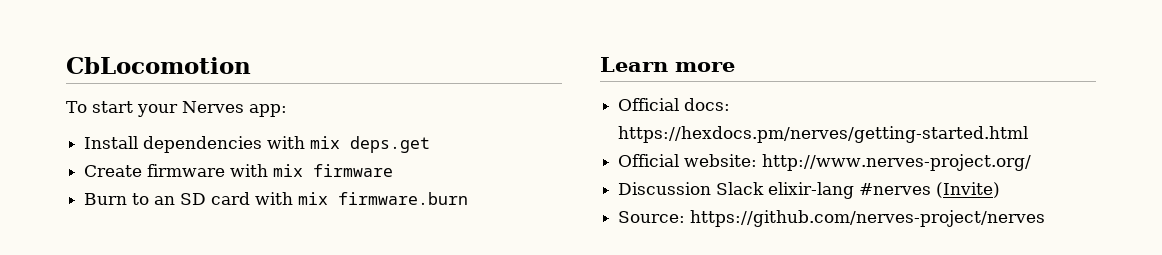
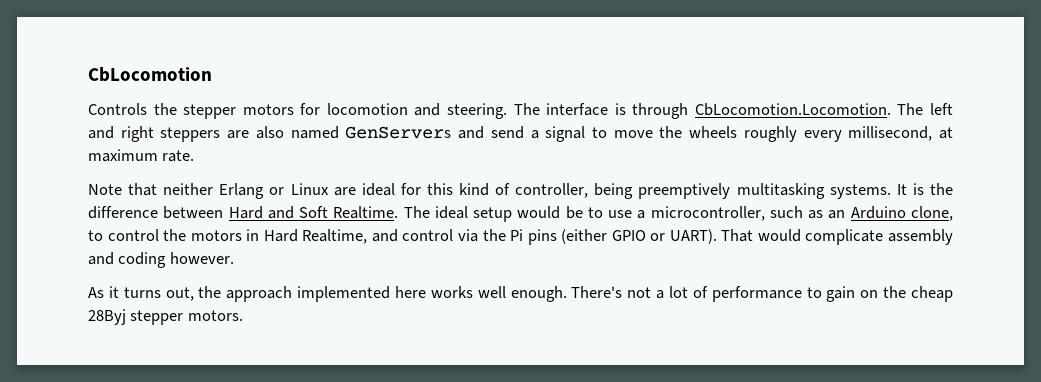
[66,101,287,117] [84,136,431,153] [84,164,394,177] [84,192,469,205] [600,57,735,72] [618,98,731,111] [618,126,1029,143] [618,154,1032,171] [618,182,1001,199] [618,210,1046,227] To start your Nerves app: // Install dependencies with mix deps.get // Create firmware with mix firmware // Burn to an SD card with mix firmware.burn // Learn more // Official docs: https://hexdocs.pm/nerves/getting-started.html // Official website: http://www.nerves-project.org/ // Discussion Slack elixir-lang #nerves (Invite) // Source: https://github.com/nerves-project/nerves -> [88,103,953,119] [88,126,953,142] [88,149,195,162] [88,183,953,199] [88,206,954,222] [88,229,953,245] [88,252,234,268] [88,286,954,302] [88,309,243,325] Controls the stepper motors for locomotion and steering. The interface is through CbLocomotion.Locomotion. The left and right steppers are also named GenServers and send a signal to move the wheels roughly every millisecond, at maximum rate. // Note that neither Erlang or Linux are ideal for this kind of controller, being preemptively multitasking systems. It is the difference between Hard and Soft Realtime. The ideal setup would be to use a microcontroller, such as an Arduino clone, to control the motors in Hard Realtime, and control via the Pi pins (either GPIO or UART). That would complicate assembly and coding however. // As it turns out, the approach implemented here works well enough. There's not a lot of performance to gain on the cheap 28Byj stepper motors.

